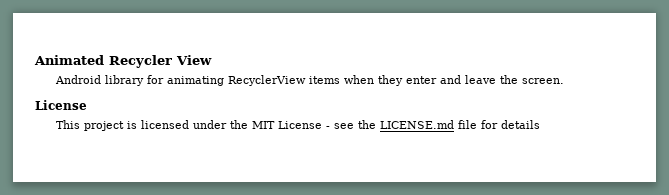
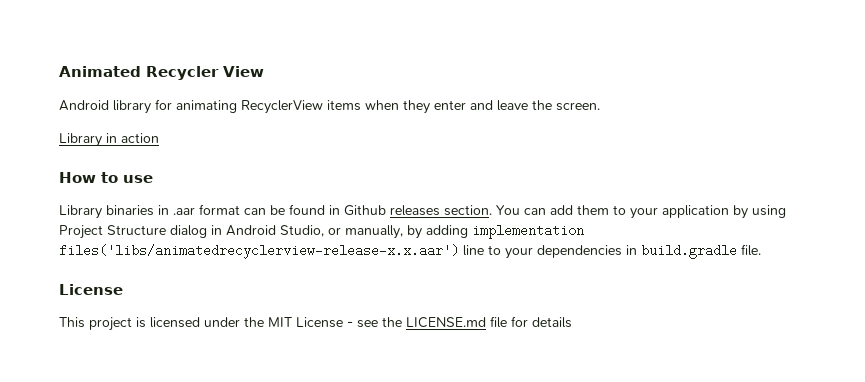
(564, 81) none -> [59,133,159,147] [59,172,153,183] [59,204,786,219] [59,224,584,239] [59,244,761,259] // Library in action // How to use // Library binaries in .aar format can be found in Github releases section. You can add them to your application by using Project Structure dialog in Android Studio, or manually, by adding implementation files('libs/animatedrecyclerview-release-x.x.aar') line to your dependencies in build.gradle file.

